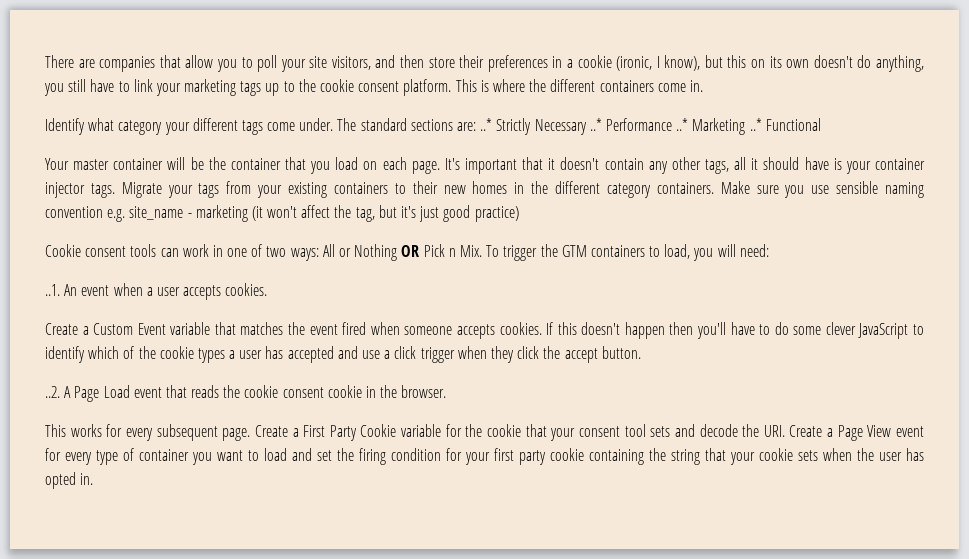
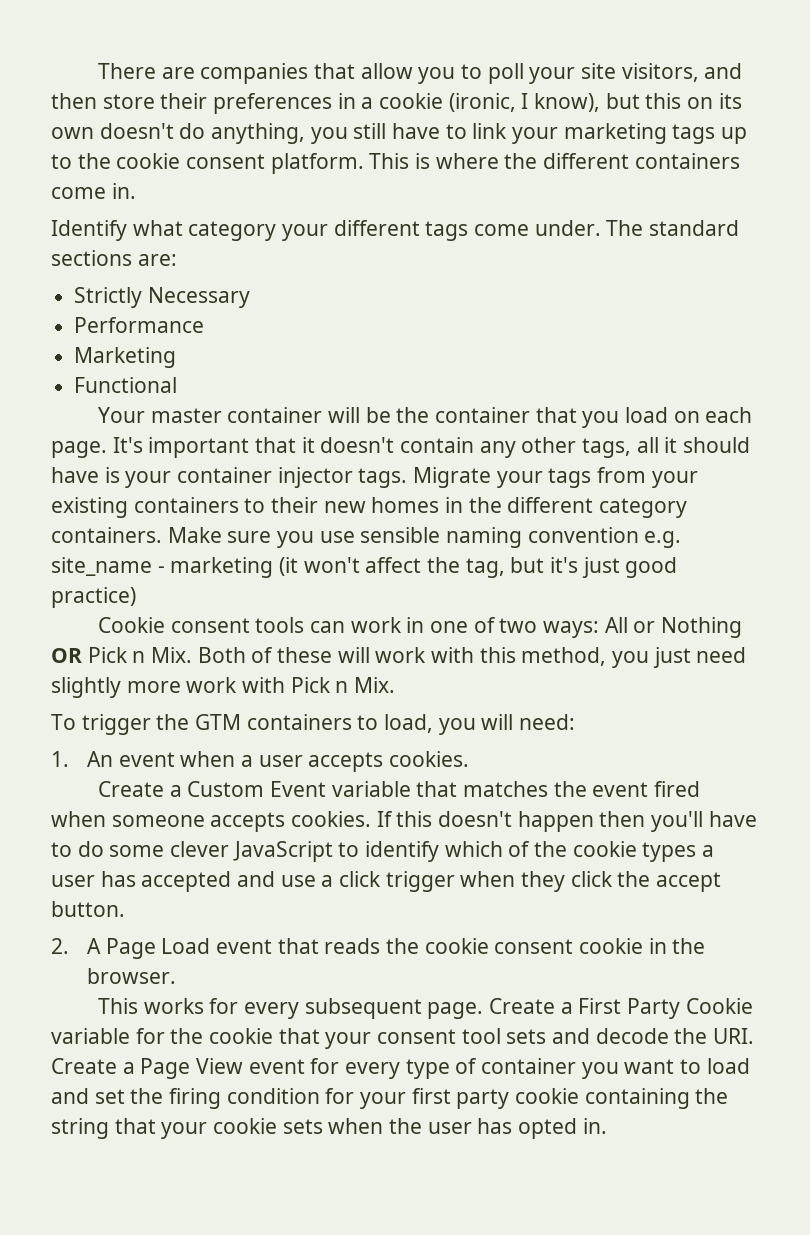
[480,118,493,131] ..* -> (177, 260) //
[589,118,602,131] ..* -> (250, 297) //
[676,118,689,131] ..* -> (205, 325) //
[749,118,762,131] ..* -> (177, 357) //
(482, 251) none -> [197,647,747,668] [51,677,396,698] Both of these will work with this method, you just need slightly more work with Pick n Mix. //
[45,284,60,296] ..1. -> [51,751,69,767] 1.
[45,386,60,398] ..2. -> [51,938,69,954] 2.

